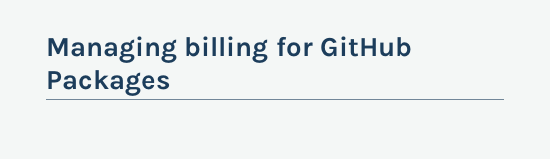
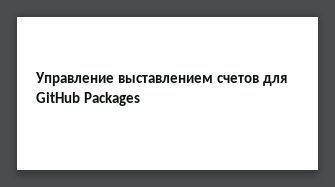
[46,36,313,63] Managing billing for -> [35,72,288,86] Управление выставлением счетов для

